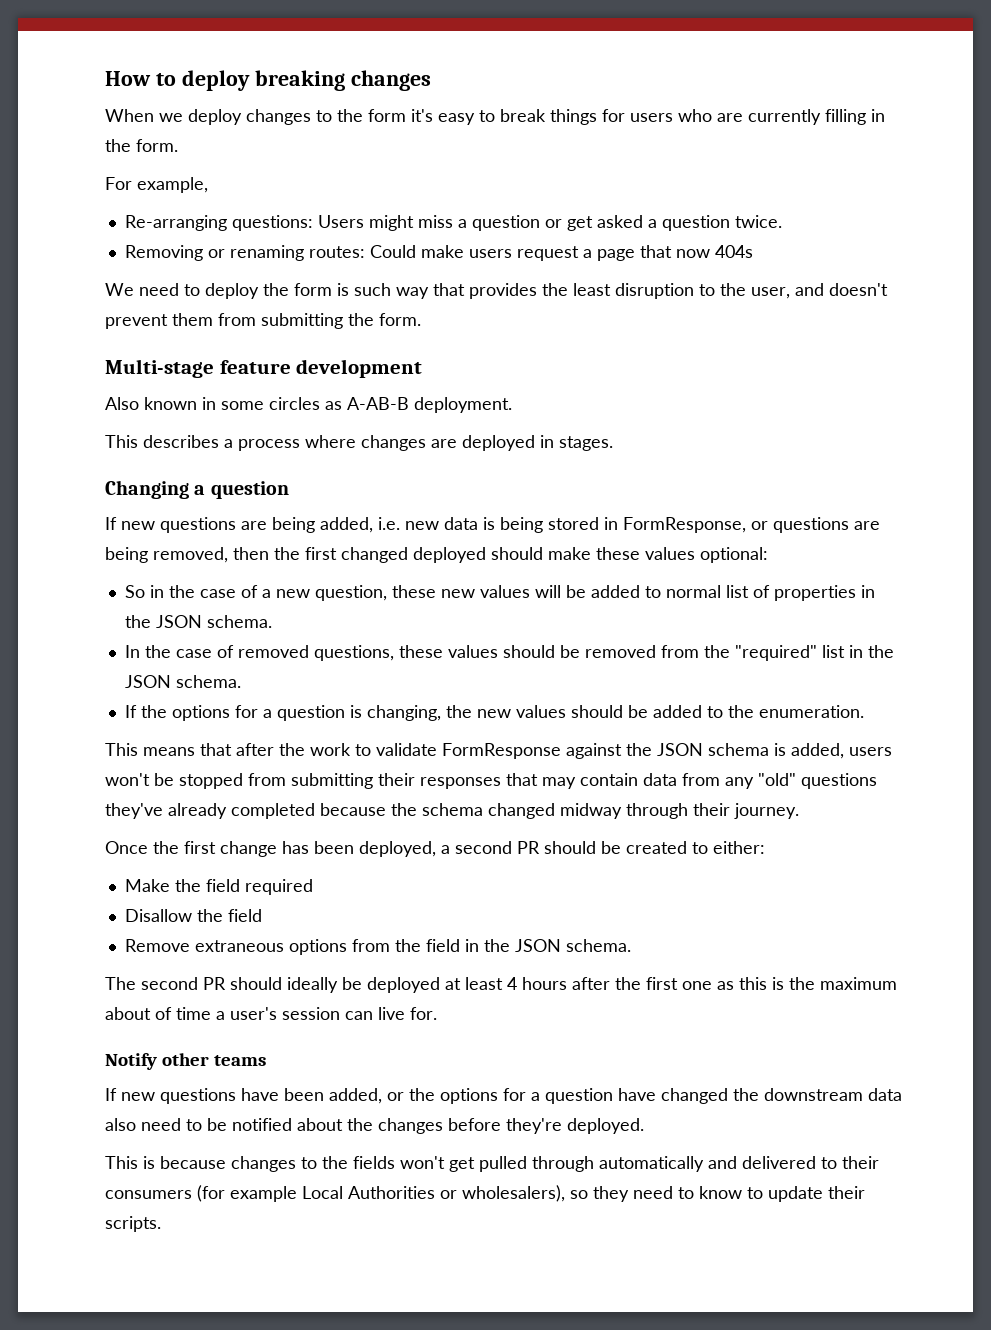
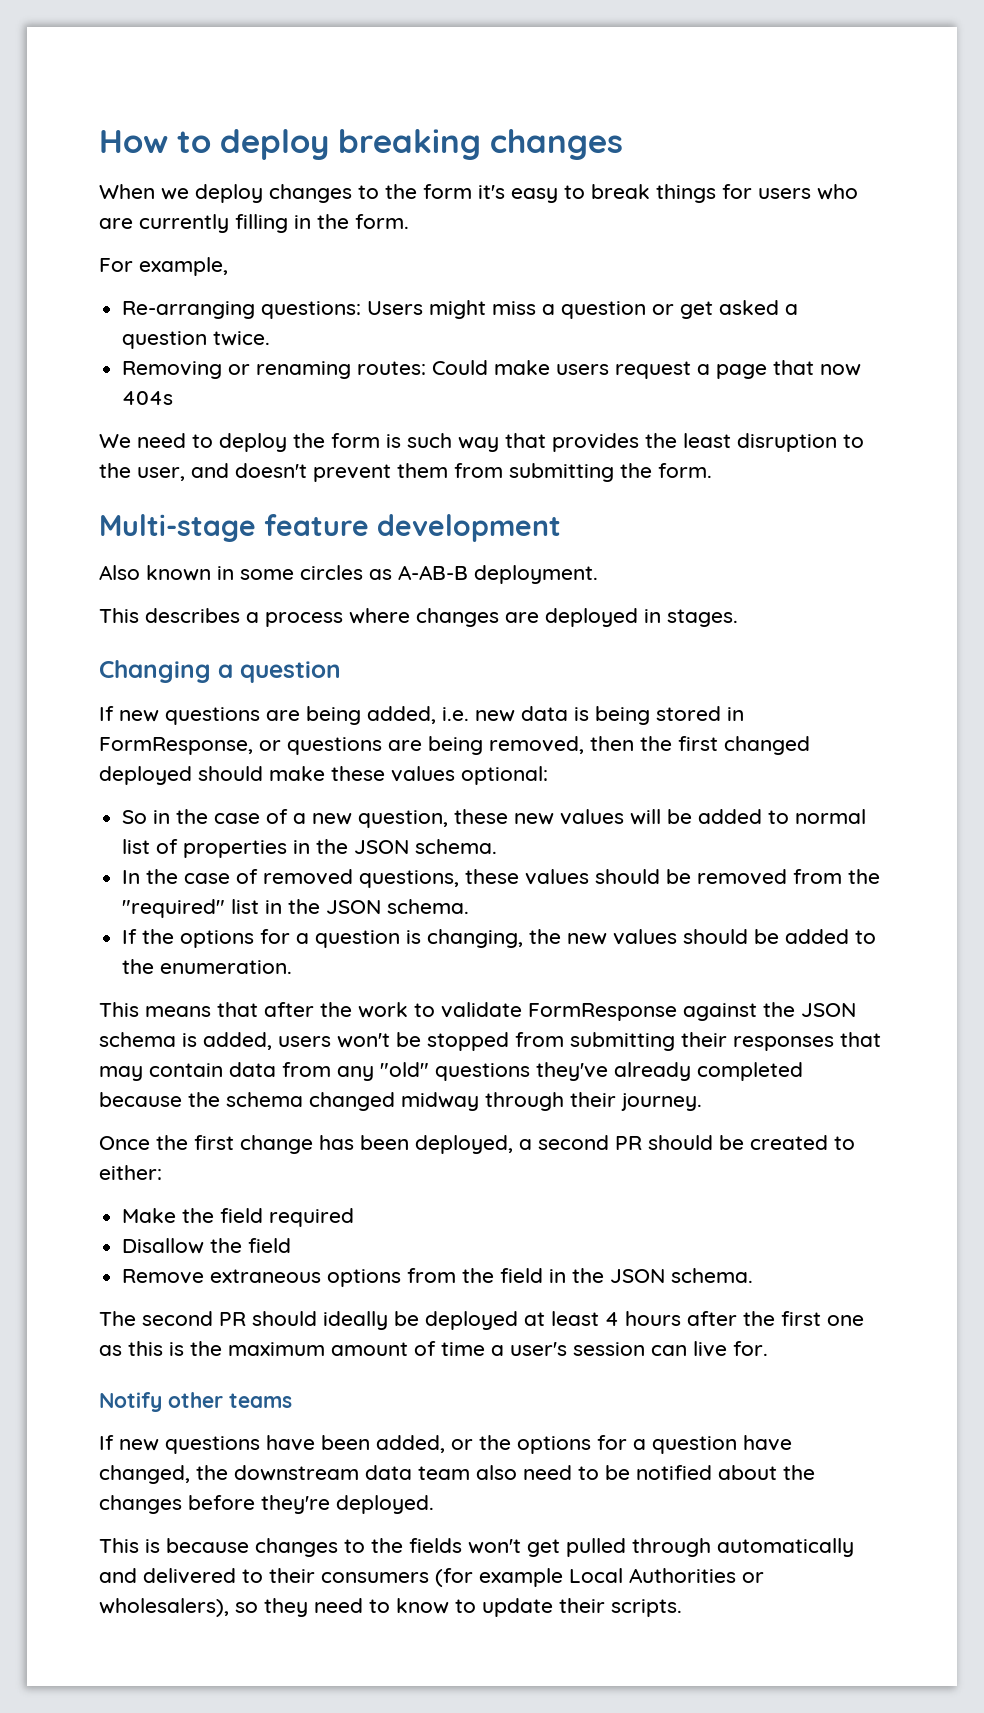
[105,1007,151,1020] about -> [331,1342,408,1356] amount
[661,1088,728,1104] changed -> [99,1465,190,1484] changed,
(902, 1094) none -> [418,1466,470,1480] team

